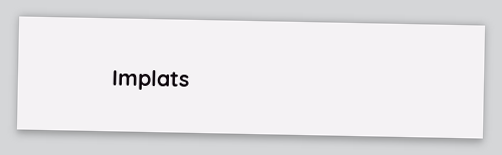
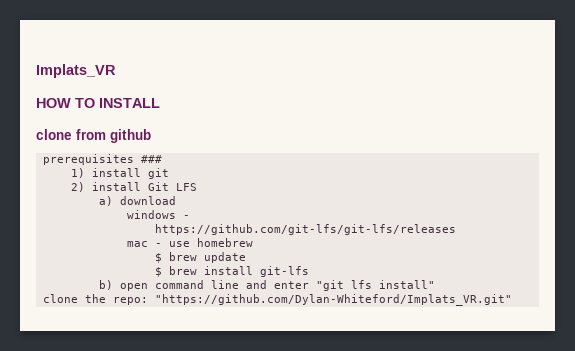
[111,69,190,91] Implats -> [36,64,116,78] [36,98,160,108] [36,129,151,143] [42,154,162,165] [70,168,169,179] [70,182,197,192] [98,196,176,206] [126,210,190,219] [154,224,456,235] [126,238,253,247] [154,252,246,263] [154,266,309,277] [98,280,435,291] [42,294,512,306] Implats_VR // HOW TO INSTALL // clone from github // prerequisites ### // 1) install git // 2) install Git LFS // a) download // windows - // https://github.com/git-lfs/git-lfs/releases // mac - use homebrew // $ brew update // $ brew install git-lfs // b) open command line and enter "git lfs install" // clone the repo: "https://github.com/Dylan-Whiteford/Implats_VR.git"

